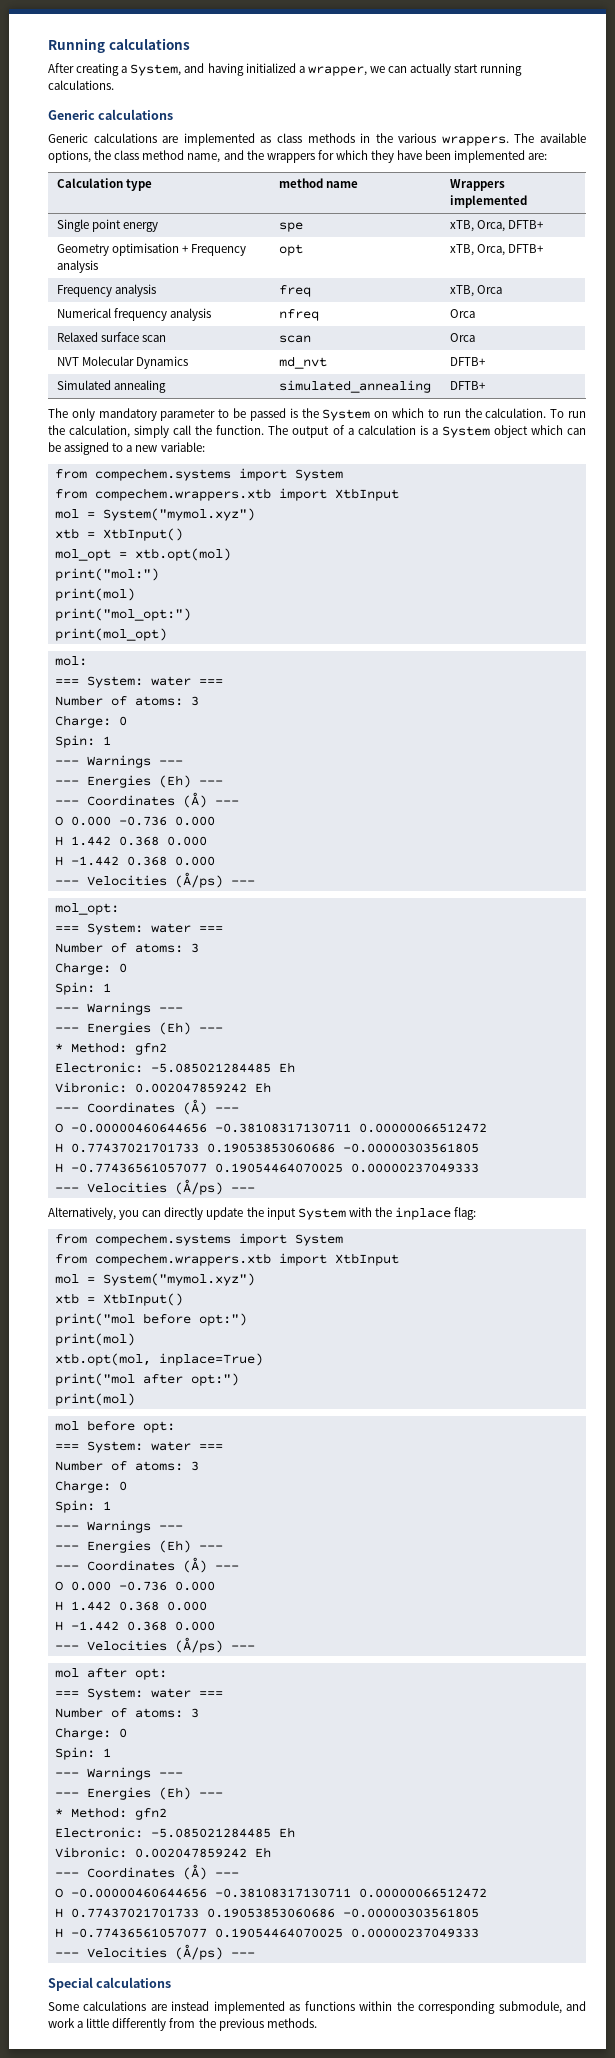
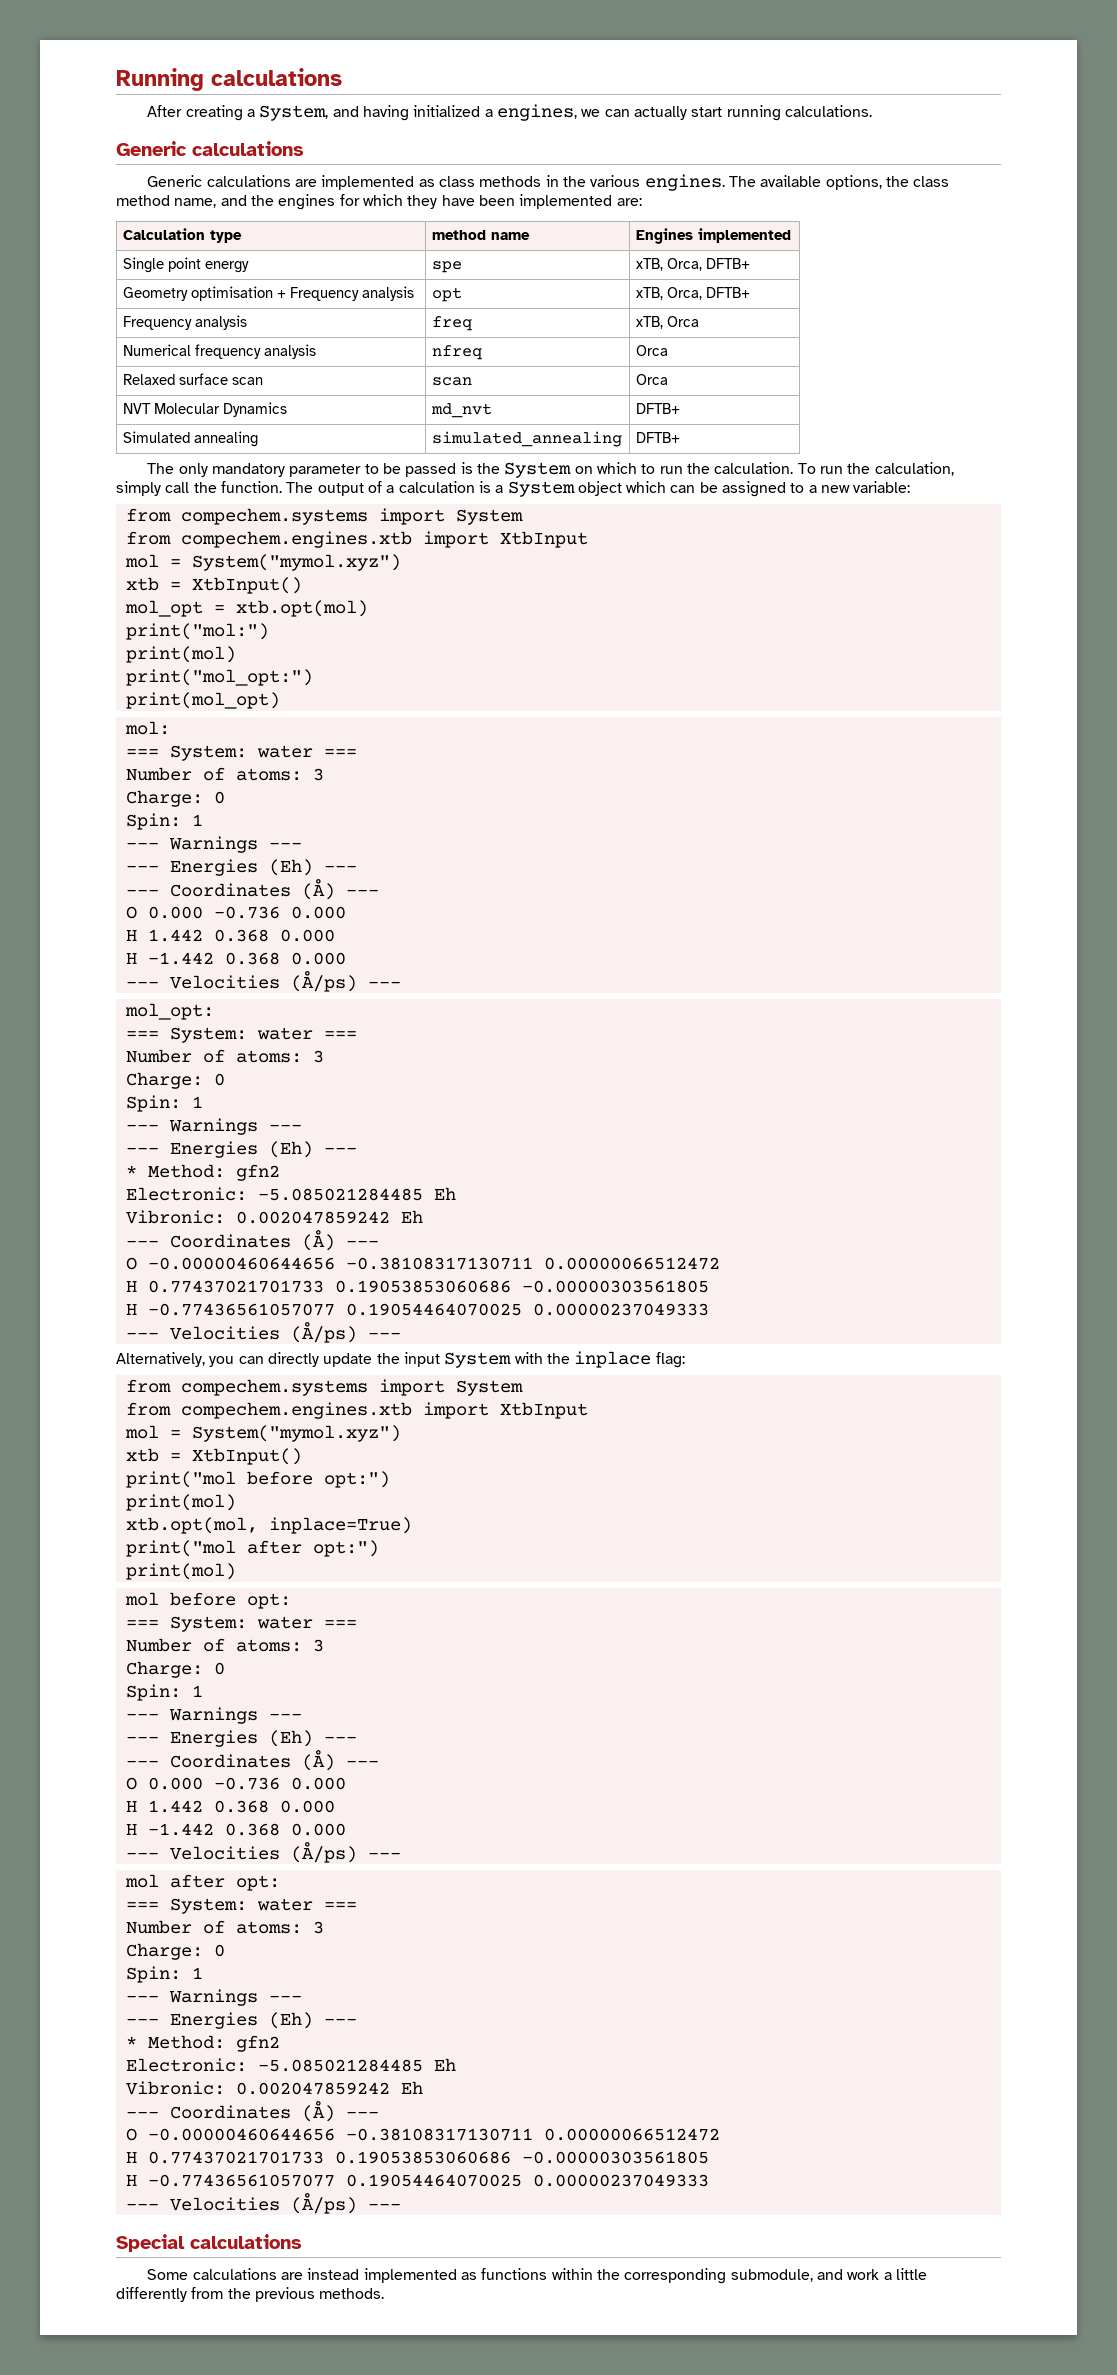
[307,66,367,76] wrapper, -> [497,104,578,121] engines,
[441,136,509,146] wrappers. -> [644,174,725,191] engines.
[266,153,315,163] wrappers -> [278,194,336,210] engines
[450,179,506,191] Wrappers -> [635,228,693,244] Engines
[94,488,271,501] compechem.wrappers.xtb -> [180,531,412,548] compechem.engines.xtb
[94,1253,271,1266] compechem.wrappers.xtb -> [180,1402,412,1419] compechem.engines.xtb

